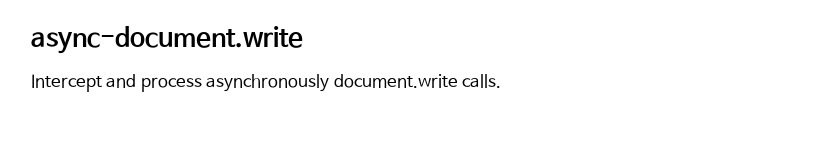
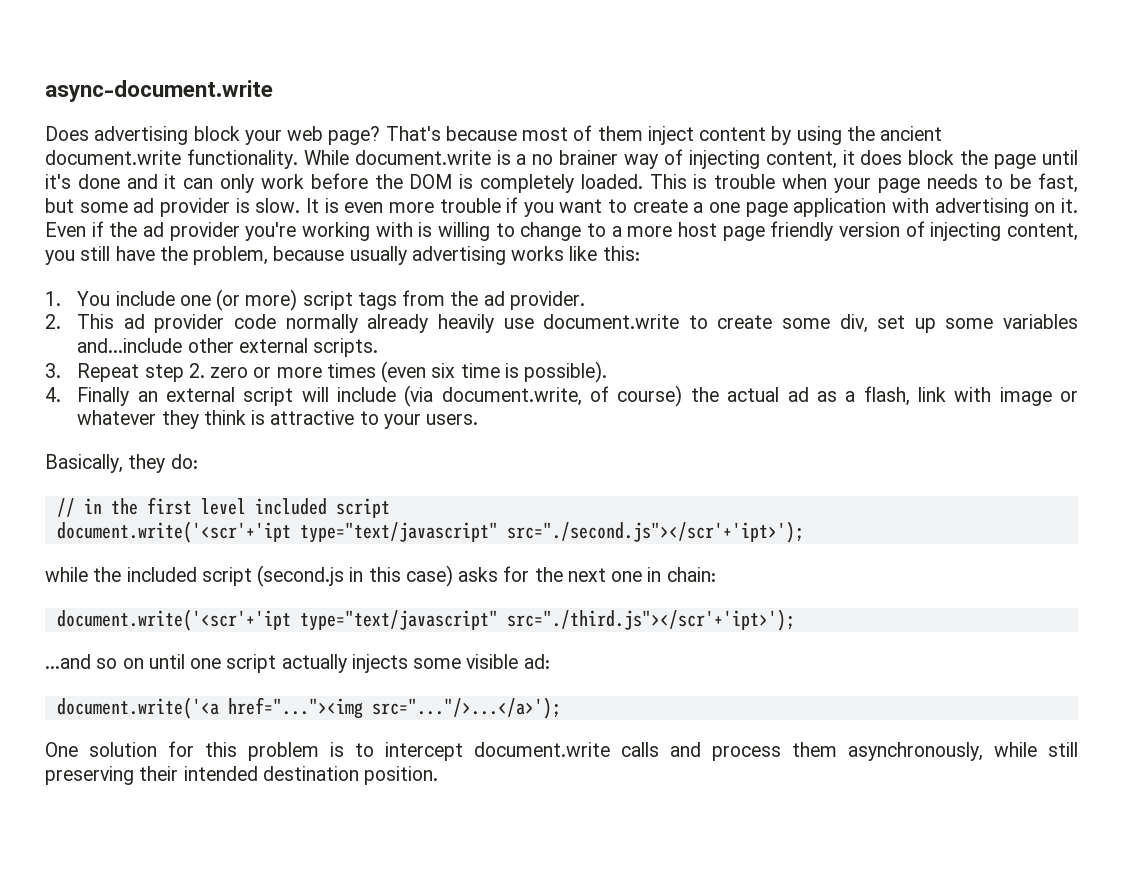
[31,74,502,92] Intercept and process asynchronously document.write calls. -> [45,125,943,145] [45,149,1078,169] [45,173,1079,193] [45,197,1079,217] [45,221,1078,241] [45,246,640,265] [45,289,585,311] [45,314,1079,333] [77,338,379,357] [45,361,608,383] [45,385,1078,407] [77,410,479,429] [45,454,198,473] [56,497,390,518] [56,521,804,543] [45,565,716,587] [56,609,795,631] [45,654,550,673] [56,697,561,719] [45,741,1078,761] [45,766,439,785] Does advertising block your web page? That's because most of them inject content by using the ancient document.write functionality. While document.write is a no brainer way of injecting content, it does block the page until it's done and it can only work before the DOM is completely loaded. This is trouble when your page needs to be fast, but some ad provider is slow. It is even more trouble if you want to create a one page application with advertising on it. Even if the ad provider you're working with is willing to change to a more host page friendly version of injecting content, you still have the problem, because usually advertising works like this: // 1. You include one (or more) script tags from the ad provider. // 2. This ad provider code normally already heavily use document.write to create some div, set up some variables and...include other external scripts. // 3. Repeat step 2. zero or more times (even six time is possible). // 4. Finally an external script will include (via document.write, of course) the actual ad as a flash, link with image or whatever they think is attractive to your users. // Basically, they do: // // in the first level included script // document.write('<scr'+'ipt type="text/javascript" src="./second.js"></scr'+'ipt>'); // while the included script (second.js in this case) asks for the next one in chain: // document.write('<scr'+'ipt type="text/javascript" src="./third.js"></scr'+'ipt>'); // ...and so on until one script actually injects some visible ad: // document.write('<a href="..."><img src="..."/>...</a>'); // One solution for this problem is to intercept document.write calls and process them asynchronously, while still preserving their intended destination position.

